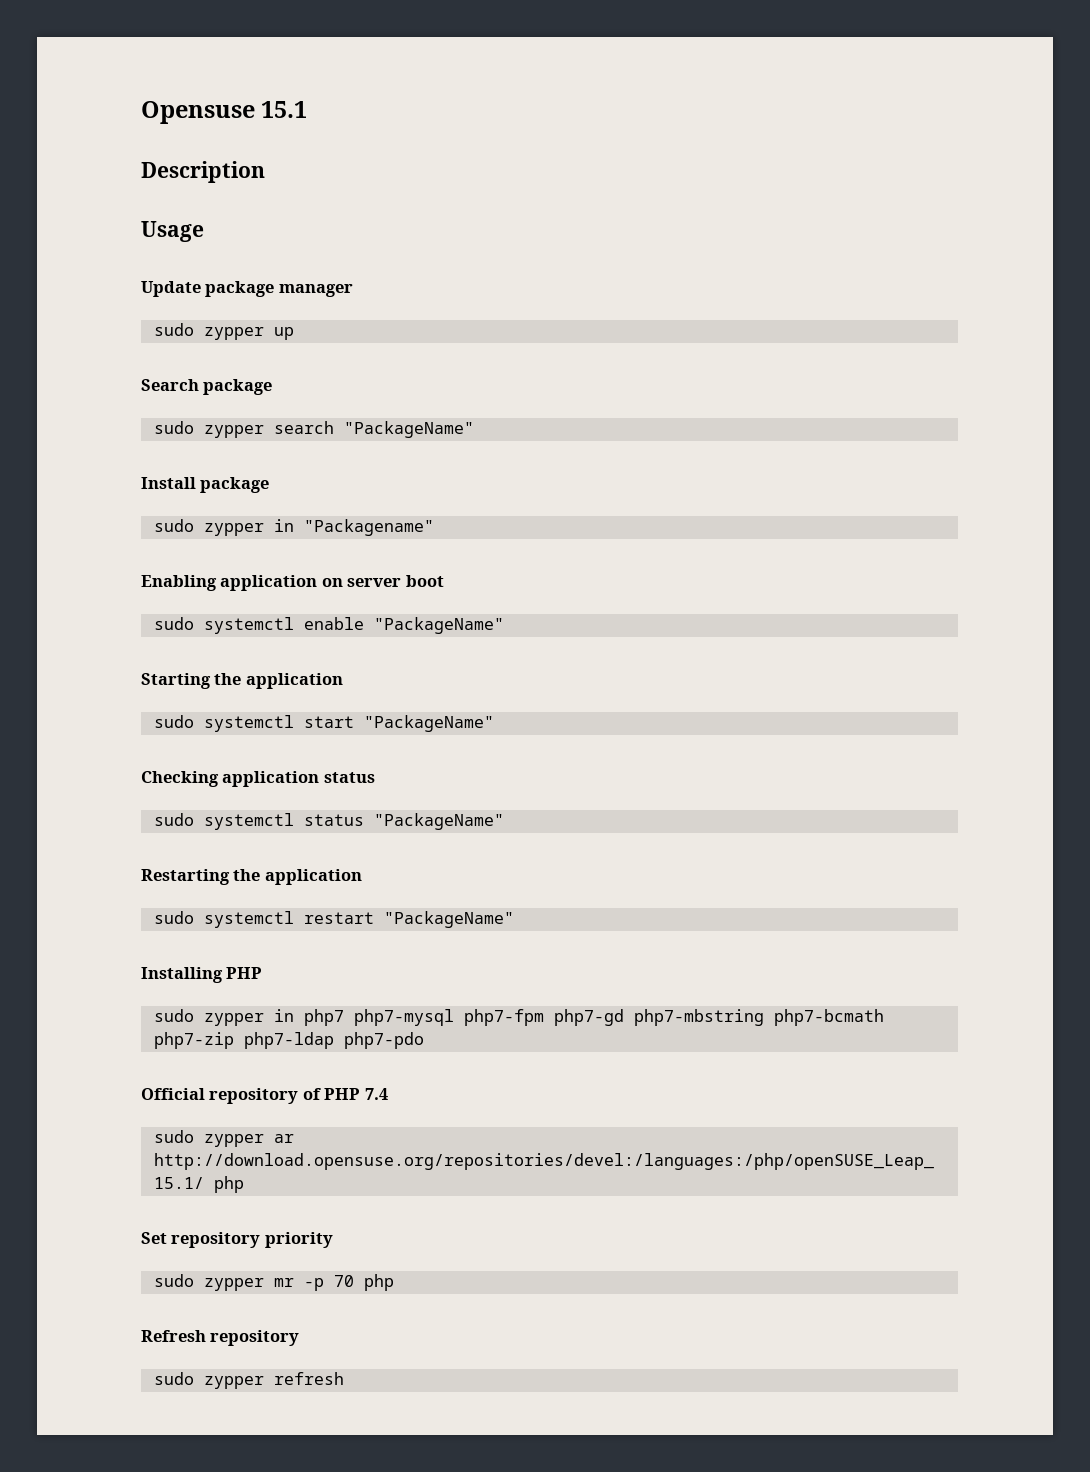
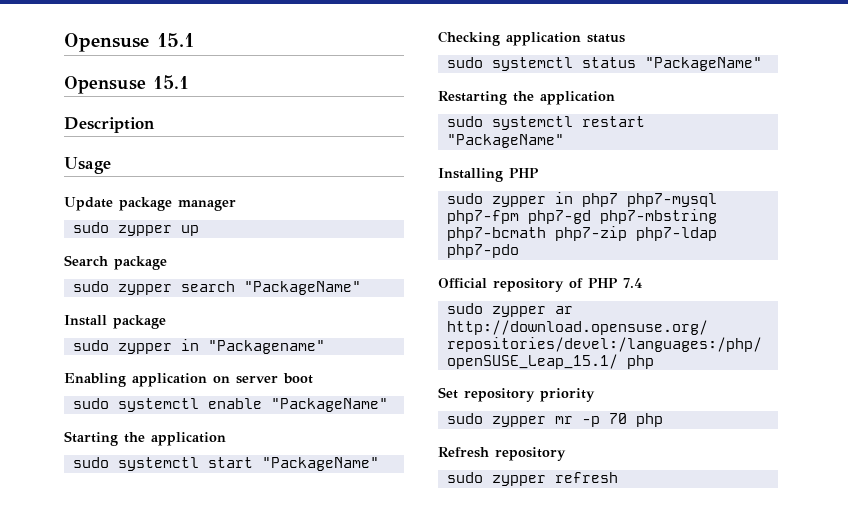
[141,101,308,124] Opensuse 15.1 -> [64,33,194,52] [64,75,189,94] Opensuse 15.1 // Opensuse 15.1

